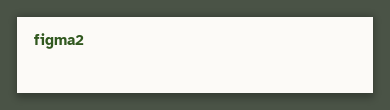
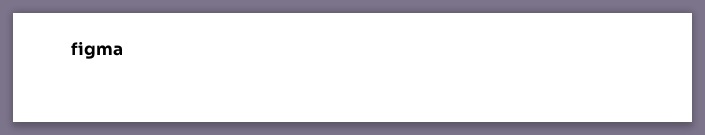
[34,33,84,49] figma2 -> [71,41,123,59] figma

